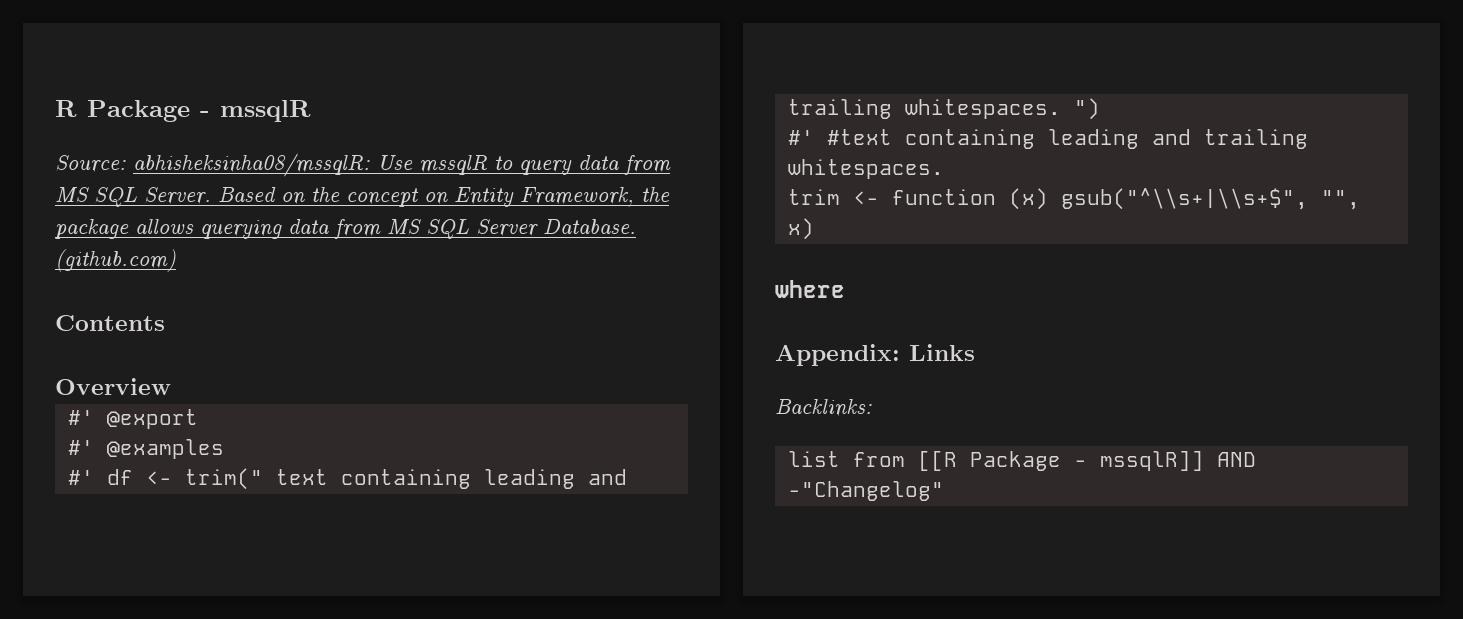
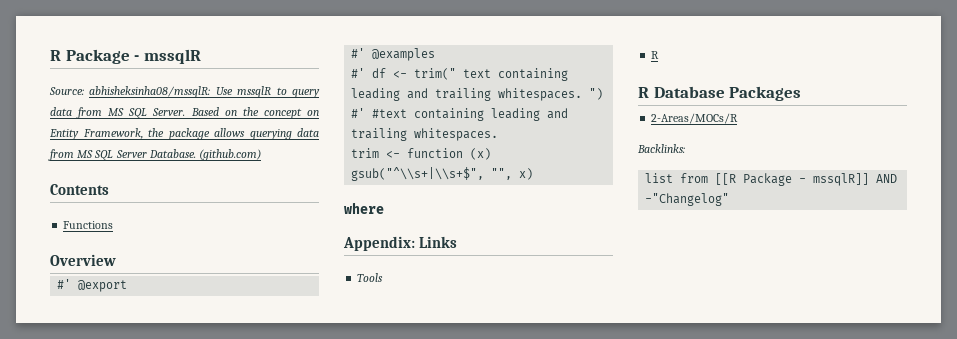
(165, 323) none -> [63,221,114,229] // Functions
(975, 352) none -> [357,273,384,282] [651,51,660,59] [638,86,802,101] [651,113,739,124] // Tools // R // R Database Packages // 2-Areas/MOCs/R

